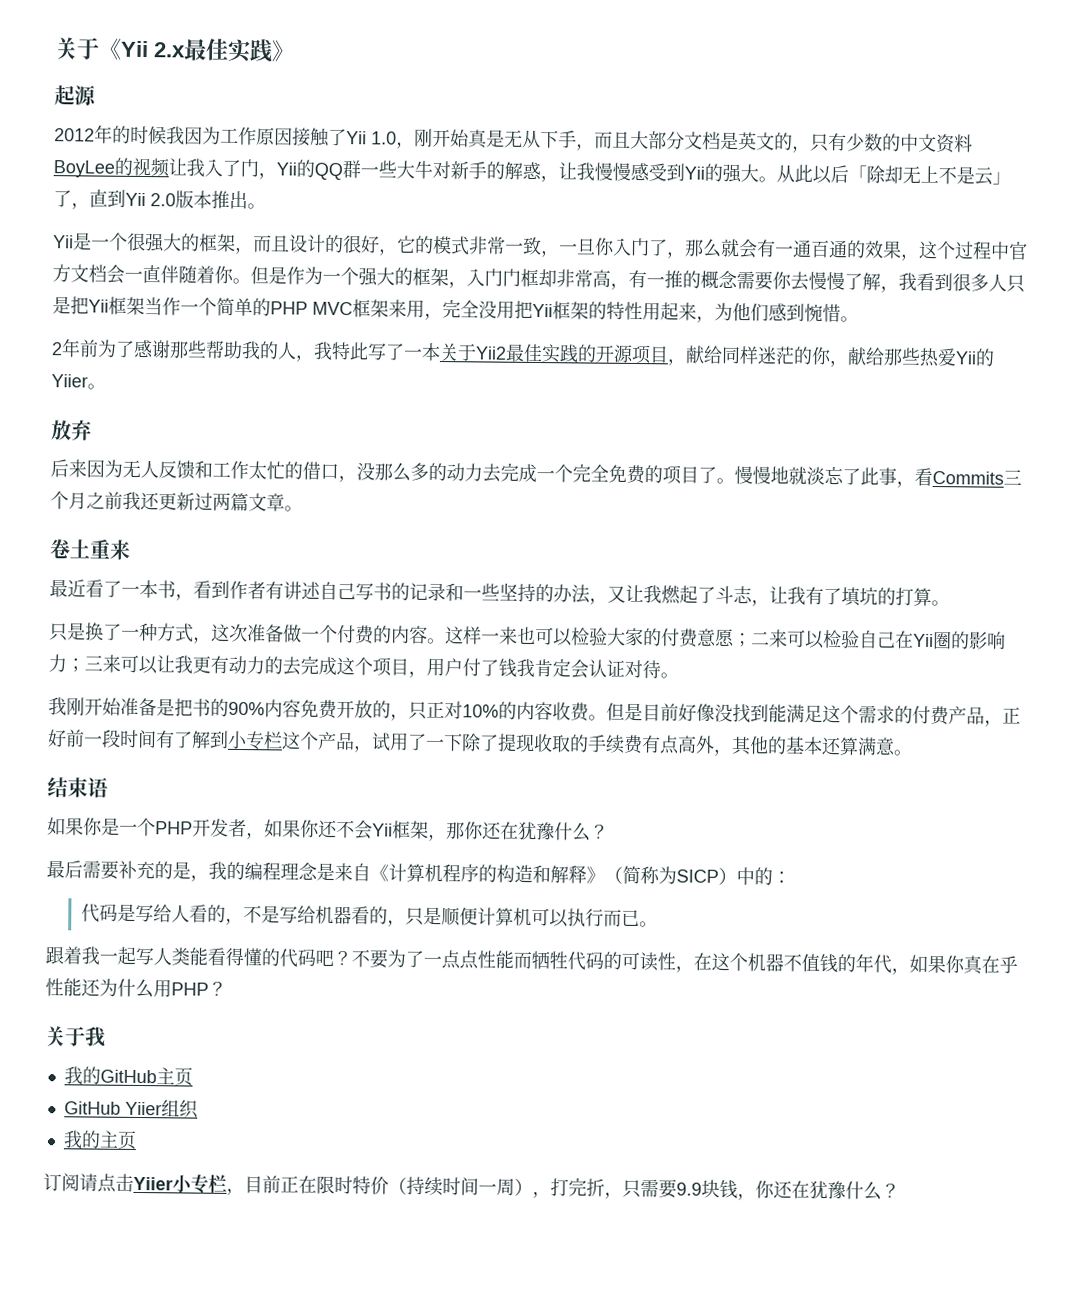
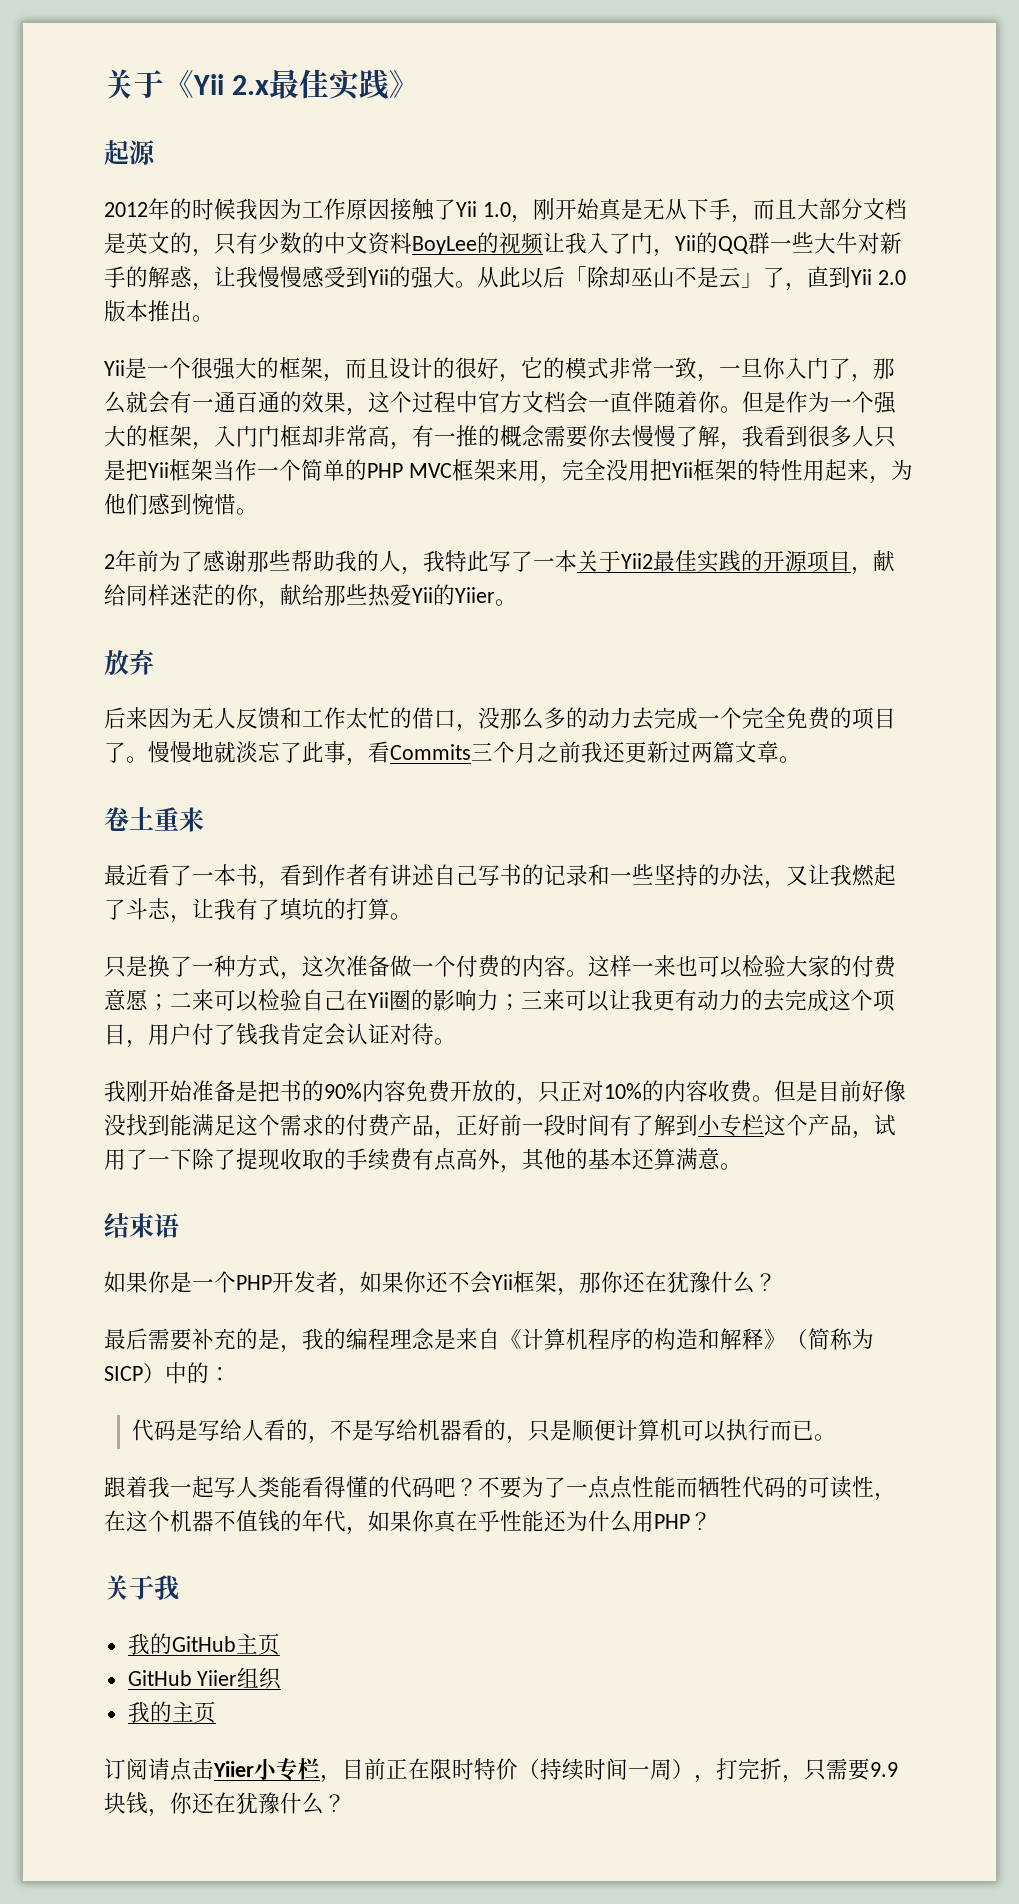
[902,165,939,184] 无上 -> [631,267,675,288] 巫山

